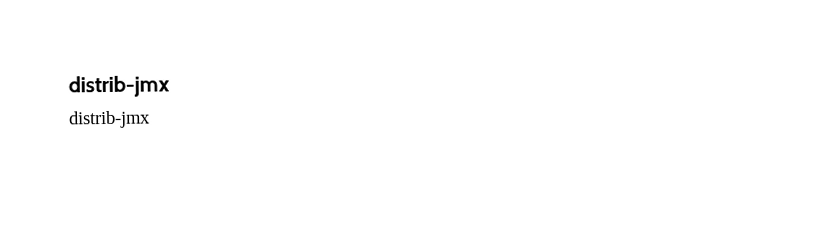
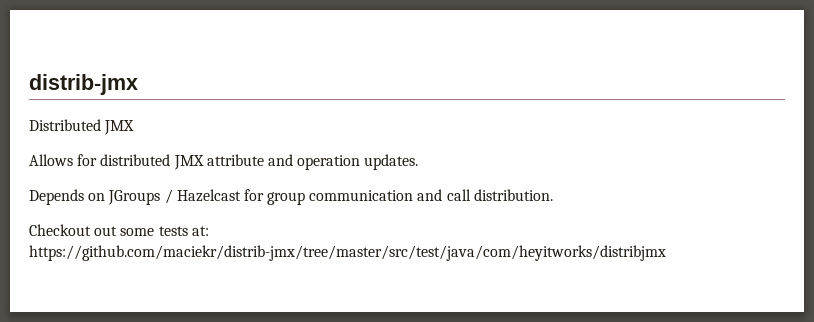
[68,110,151,129] distrib-jmx -> [29,119,135,135] [29,154,419,170] [29,189,553,205] [29,224,209,236] [29,245,666,261] Distributed JMX // Allows for distributed JMX attribute and operation updates. // Depends on JGroups / Hazelcast for group communication and call distribution. // Checkout out some tests at: https://github.com/maciekr/distrib-jmx/tree/master/src/test/java/com/heyitworks/distribjmx

